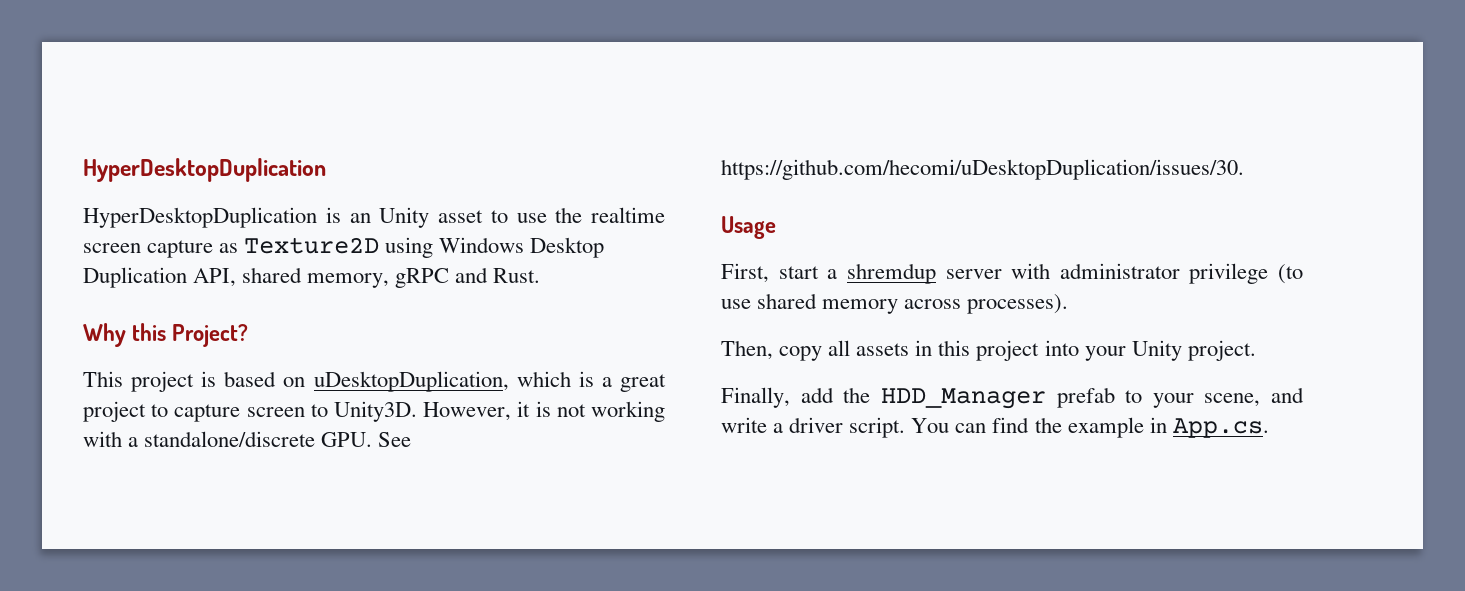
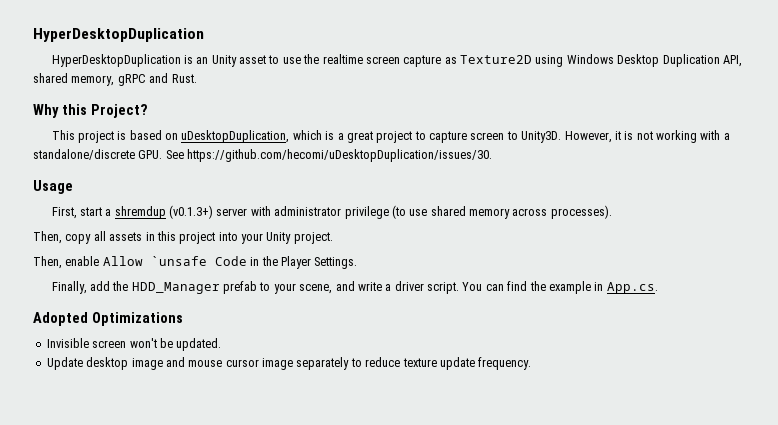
(936, 273) none -> [169,205,214,219] (v0.1.3+)
(1256, 350) none -> [33,256,358,269] // Then, enable Allow `unsafe Code in the Player Settings.
(1269, 428) none -> [33,312,183,326] [46,338,222,351] [46,357,532,370] // Adopted Optimizations // Invisible screen won't be updated. // Update desktop image and mouse cursor image separately to reduce texture update frequency.

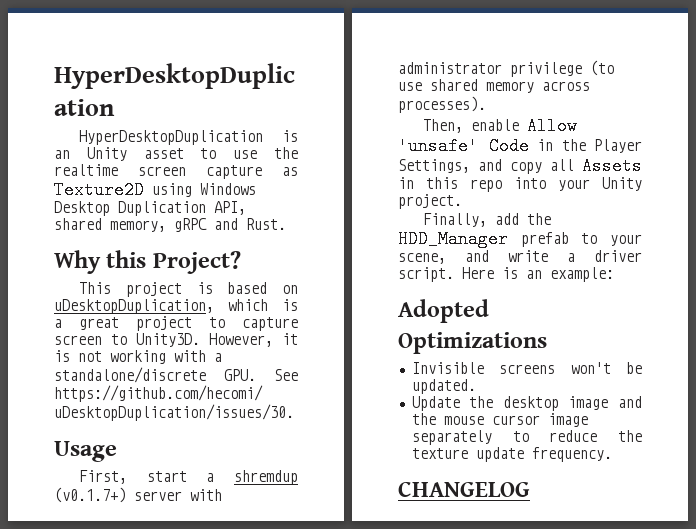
[169,205,214,219] (v0.1.3+) -> [54,487,126,503] (v0.1.7+)
(62, 237) none -> [471,117,578,135] [398,137,642,155] [398,159,502,173] enable Allow 'unsafe' Code in the Player Settings, and
[109,232,143,241] assets -> [582,157,642,175] Assets
[179,232,216,244] project -> [470,179,502,192] repo
[33,256,358,269] // Then, enable Allow `unsafe Code in the Player Settings. -> (462, 201) none
[462,281,658,294] You can find the example in App.cs. -> [462,267,614,282] Here is an example:
[92,340,127,348] screen -> [499,364,556,374] screens
(83, 363) none -> [469,396,494,408] the
(185, 362) none -> [411,413,436,425] the
(401, 362) none -> [618,430,642,442] the
(532, 363) none -> [398,482,530,497] // CHANGELOG

